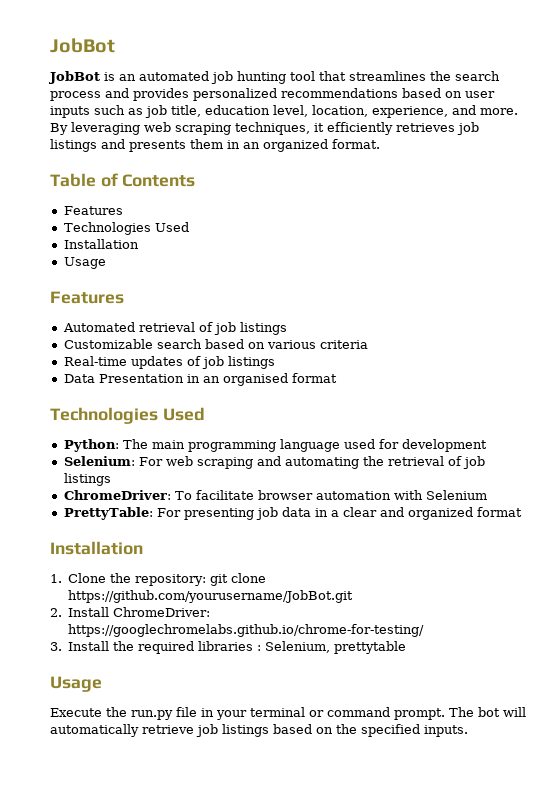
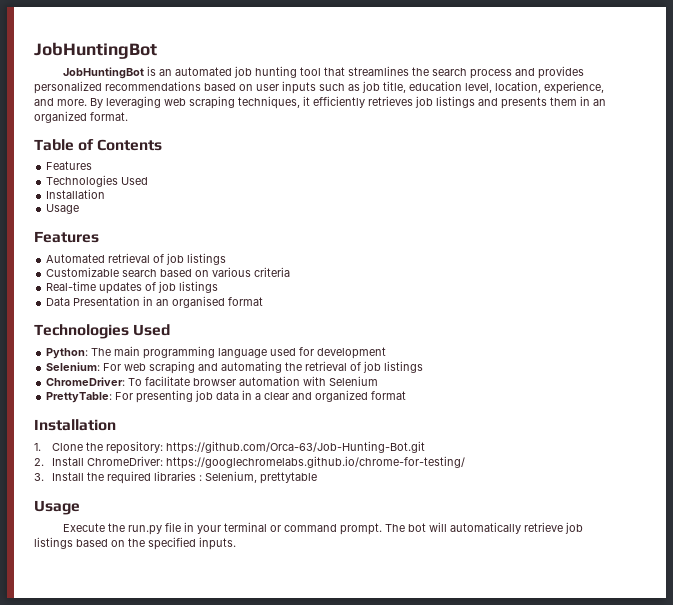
[50,38,115,53] [49,71,100,84] JobBot // JobBot -> [34,42,157,59] [62,67,144,79] JobHuntingBot // JobHuntingBot
[210,573,267,586] [68,590,354,603] git clone https://github.com/yourusername/JobBot.git -> [165,441,425,454] https://github.com/Orca-63/Job-Hunting-Bot.git

